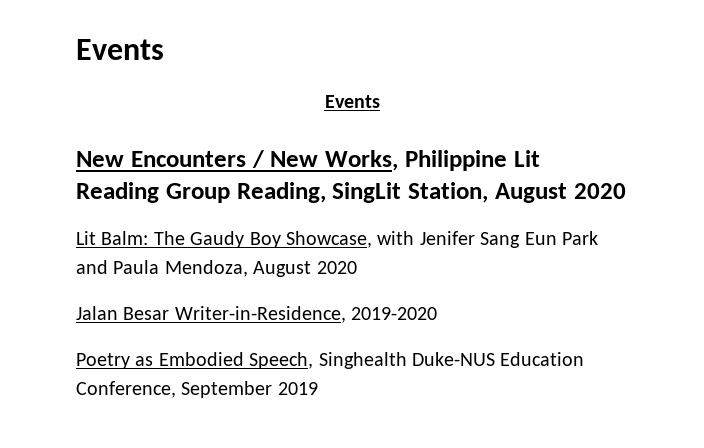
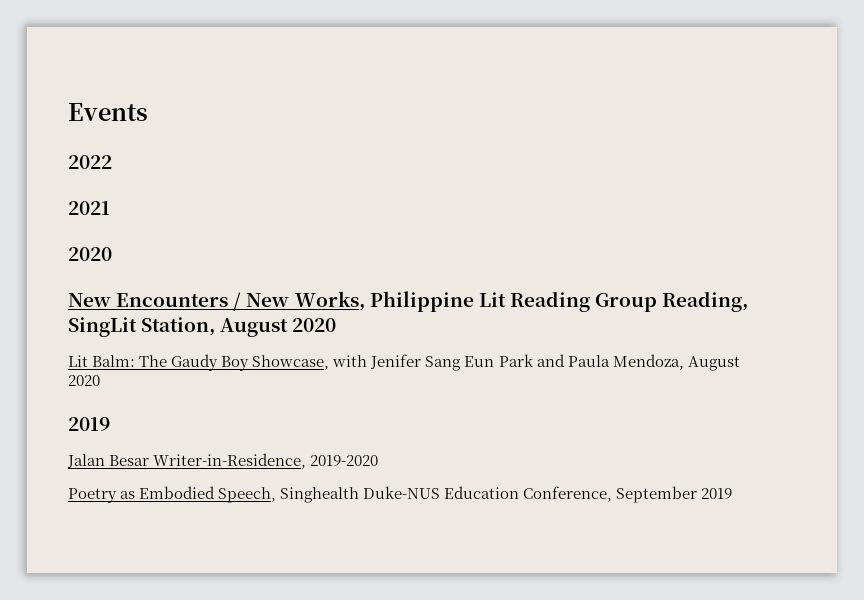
[76,39,164,60] [324,95,380,108] Events // Events -> [68,103,148,121] [68,155,112,169] [68,201,110,215] [68,247,112,261] Events // 2022 // 2021 // 2020
(357, 267) none -> [68,417,110,431] // 2019

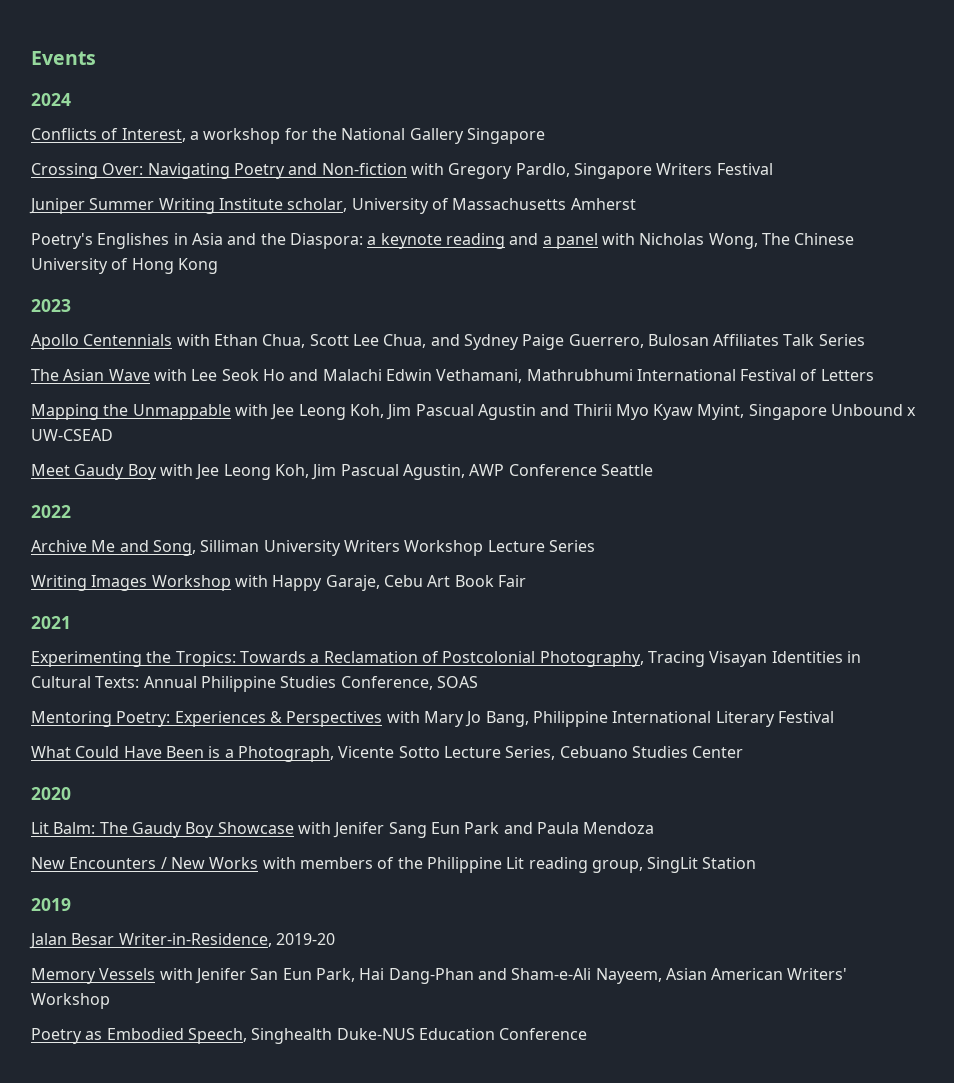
[68,155,112,169] [68,201,110,215] [68,247,112,261] [68,291,749,312] [68,317,289,337] 2022 // 2021 // 2020 // New Encounters / New Works, Philippine Lit Reading Group Reading, SingLit Station, August -> [31,93,71,106] [31,128,545,144] [31,163,773,179] [29,198,636,214] [31,233,855,249] [31,258,218,274] [31,299,71,312] [31,334,865,350] [31,369,874,383] [31,404,917,420] [31,429,113,441] [31,464,653,480] [31,505,71,518] [31,540,595,556] [31,575,526,591] [31,616,71,629] [31,651,861,667] [31,676,478,692] [31,711,834,727] [31,746,744,762] 2024 // Conflicts of Interest, a workshop for the National Gallery Singapore // Crossing Over: Navigating Poetry and Non-fiction with Gregory Pardlo, Singapore Writers Festival // Juniper Summer Writing Institute scholar, University of Massachusetts Amherst // Poetry's Englishes in Asia and the Diaspora: a keynote reading and a panel with Nicholas Wong, The Chinese University of Hong Kong // 2023 // Apollo Centennials with Ethan Chua, Scott Lee Chua, and Sydney Paige Guerrero, Bulosan Affiliates Talk Series // The Asian Wave with Lee Seok Ho and Malachi Edwin Vethamani, Mathrubhumi International Festival of Letters // Mapping the Unmappable with Jee Leong Koh, Jim Pascual Agustin and Thirii Myo Kyaw Myint, Singapore Unbound x UW-CSEAD // Meet Gaudy Boy with Jee Leong Koh, Jim Pascual Agustin, AWP Conference Seattle // 2022 // Archive Me and Song, Silliman University Writers Workshop Lecture Series // Writing Images Workshop with Happy Garaje, Cebu Art Book Fair // 2021 // Experimenting the Tropics: Towards a Reclamation of Postcolonial Photography, Tracing Visayan Identities in Cultural Texts: Annual Philippine Studies Conference, SOAS // Mentoring Poetry: Experiences & Perspectives with Mary Jo Bang, Philippine International Literary Festival // What Could Have Been is a Photograph, Vicente Sotto Lecture Series, Cebuano Studies Center //
[252,355,330,370] Showcase, -> [217,822,294,834] Showcase
[612,354,740,371] [68,375,100,386] [68,417,110,431] [67,453,379,469] Mendoza, August 2020 // 2019 // Jalan Besar Writer-in-Residence, 2019-2020 -> [583,822,655,834] [31,857,757,873] [31,898,71,911] [29,933,335,949] [31,968,848,984] [31,993,110,1009] Mendoza // New Encounters / New Works with members of the Philippine Lit reading group, SingLit Station // 2019 // Jalan Besar Writer-in-Residence, 2019-20 // Memory Vessels with Jenifer San Eun Park, Hai Dang-Phan and Sham-e-Ali Nayeem, Asian American Writers' Workshop
[523,486,733,503] Conference, September 2019 -> [499,1028,588,1040] Conference

